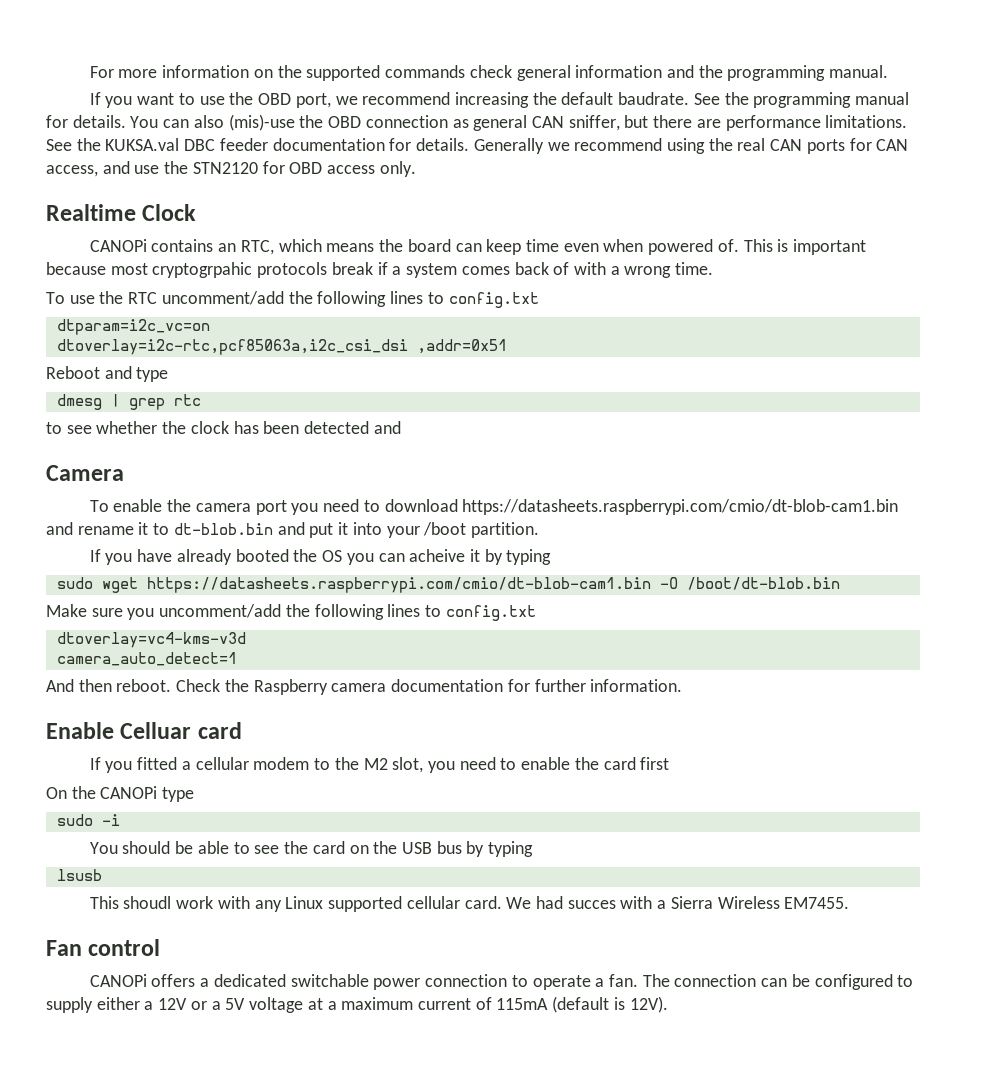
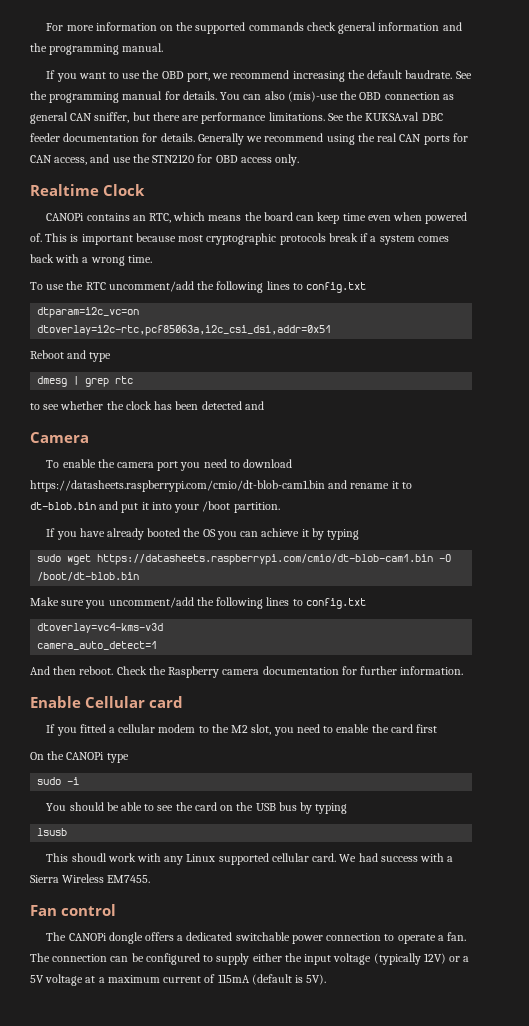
[152,262,253,278] cryptogrpahic -> [206,233,277,245] cryptographic
[553,262,570,275] of -> (54, 258) none
[56,339,507,355] dtoverlay=i2c-rtc,pcf85063a,i2c_csi_dsi ,addr=0x51 -> [37,325,332,336] dtoverlay=i2c-rtc,pcf85063a,i2c_csi_dsi,addr=0x51
[409,549,466,562] acheive -> [261,528,300,537] achieve
[120,722,192,739] Celluar -> [85,696,145,708] Cellular
[567,900,616,909] succes -> [380,856,418,862] success
[89,974,147,987] CANOPi -> [46,932,143,944] The CANOPi dongle
[144,998,188,1010] a 12V -> [284,953,446,965] the input voltage (typically 12V)
[629,996,668,1013] 12V). -> [306,974,327,985] 5V).

